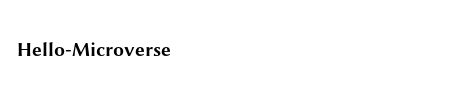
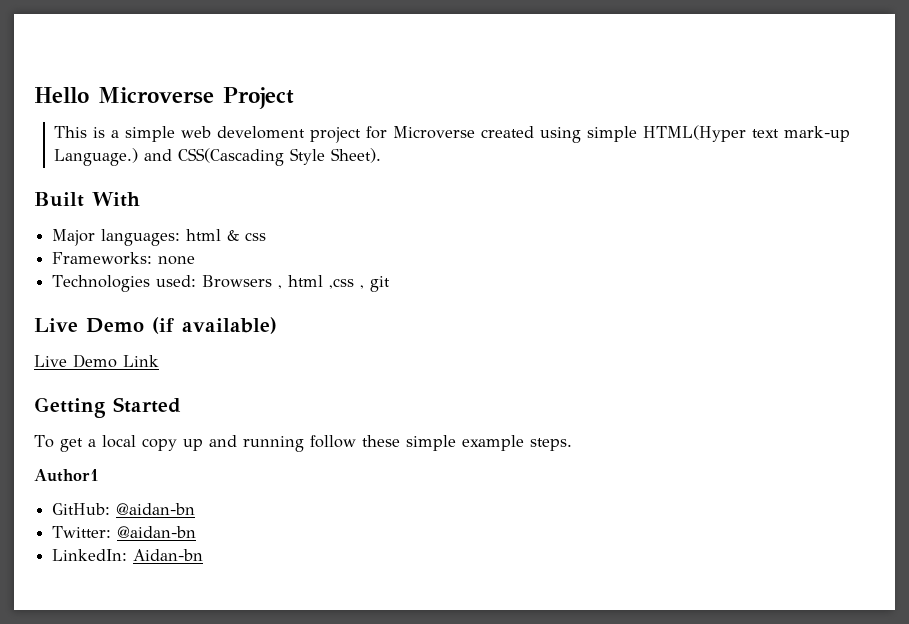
[17,42,171,56] Hello-Microverse -> [34,87,294,109] [54,125,851,143] [54,148,382,166] [34,192,140,207] [52,229,267,246] [52,252,196,265] [52,275,391,292] [34,317,277,334] [34,354,159,368] [34,397,181,418] [34,435,572,452] [34,469,99,482] [52,503,196,515] [52,526,197,538] [52,549,204,561] Hello Microverse Project // This is a simple web develoment project for Microverse created using simple HTML(Hyper text mark-up Language.) and CSS(Cascading Style Sheet). // Built With // Major languages: html & css // Frameworks: none // Technologies used: Browsers , html ,css , git // Live Demo (if available) // Live Demo Link // Getting Started // To get a local copy up and running follow these simple example steps. // Author1 // GitHub: @aidan-bn // Twitter: @aidan-bn // LinkedIn: Aidan-bn

